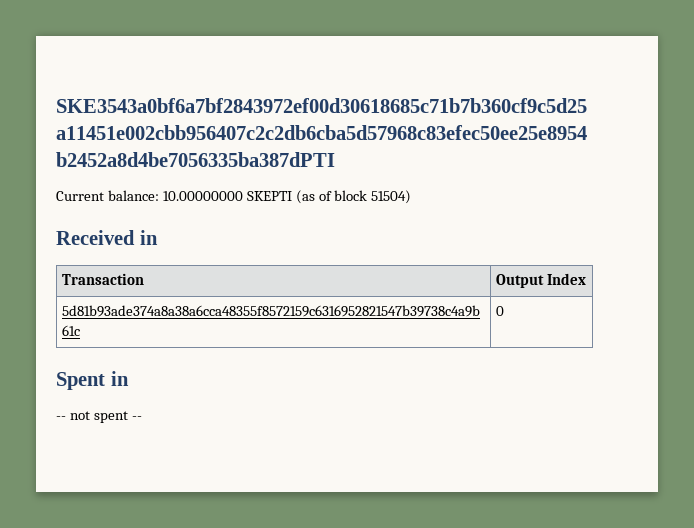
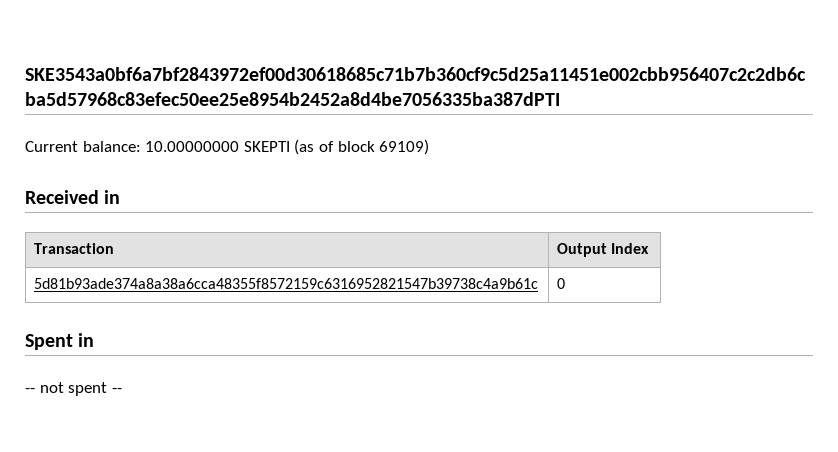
[371,190,412,204] 51504) -> [379,139,430,155] 69109)

